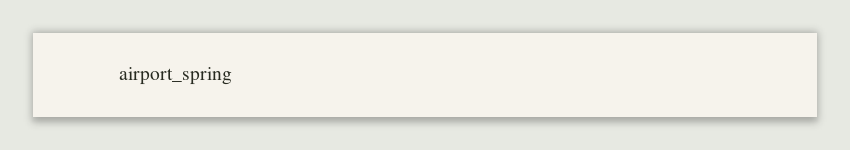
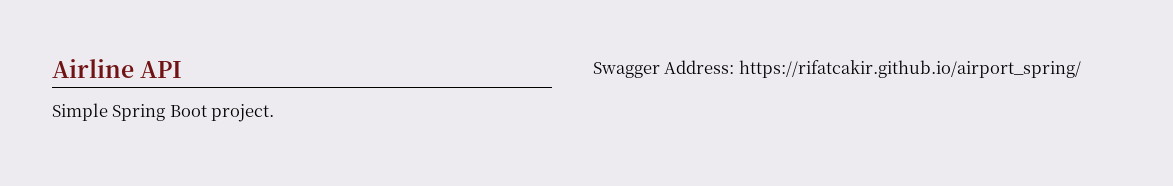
[119,67,232,85] airport_spring -> [52,59,183,78] [52,103,275,122] [593,60,1081,78] Airline API // Simple Spring Boot project. // Swagger Address: https://rifatcakir.github.io/airport_spring/

